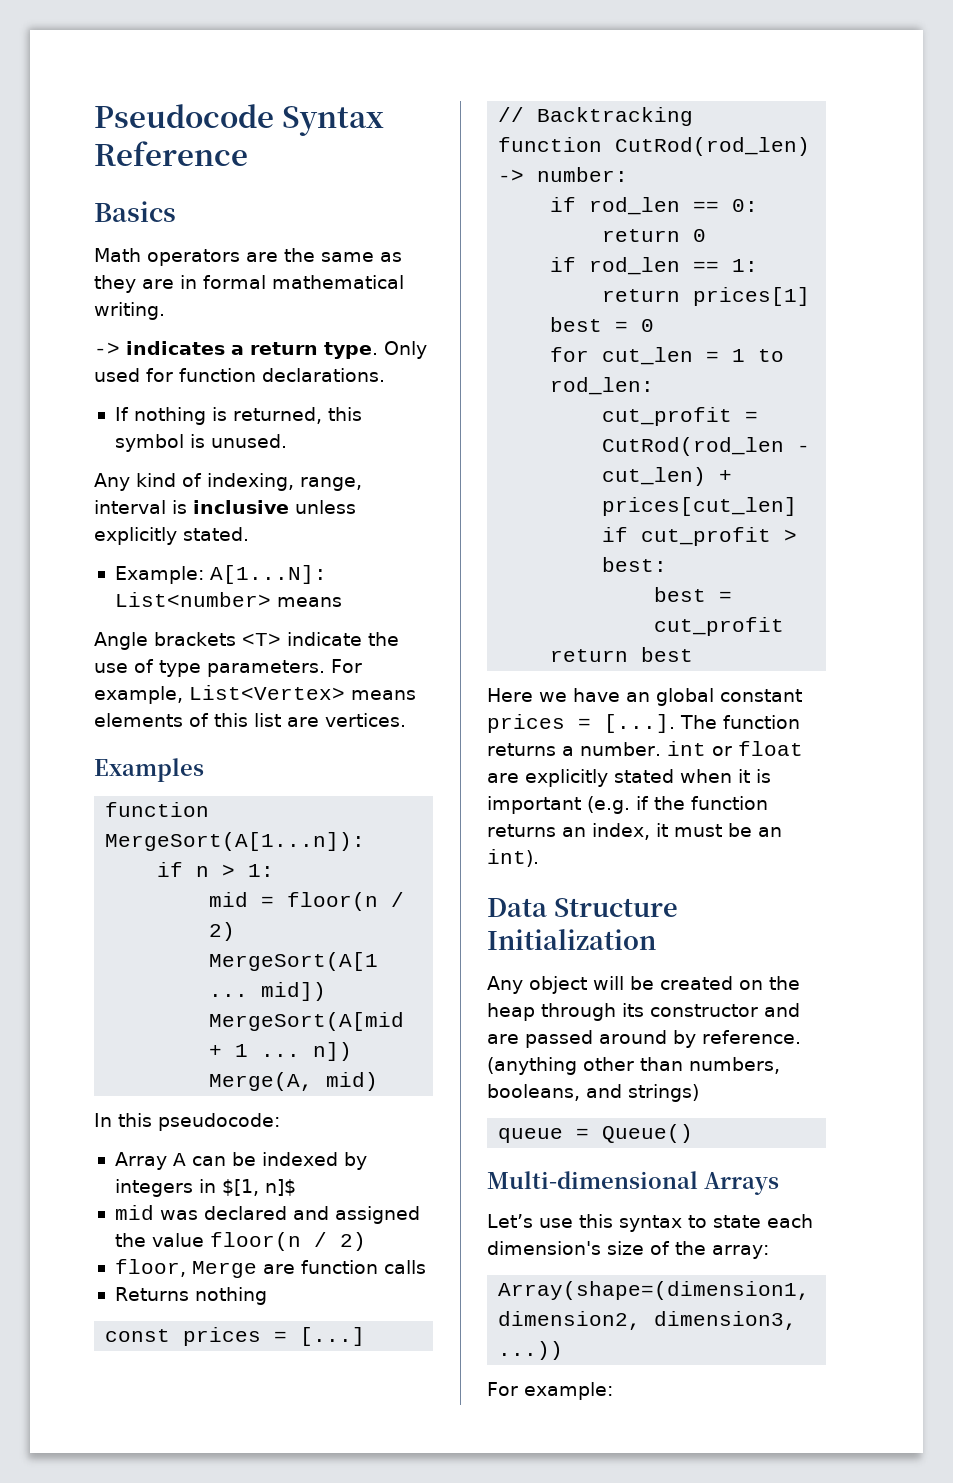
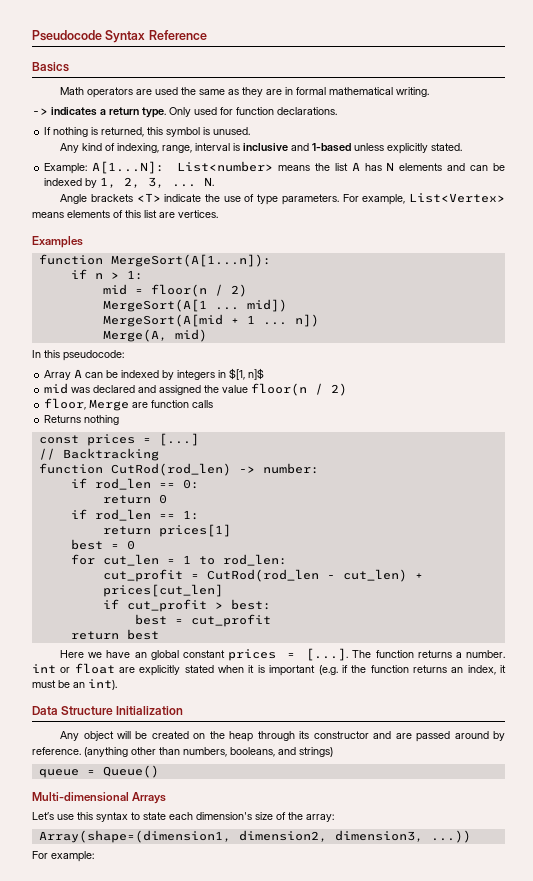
(278, 257) none -> [155,87,179,95] used
(289, 507) none -> [291,143,352,152] and 1-based
(342, 602) none -> [314,162,505,171] [44,177,215,188] the list A has N elements and can be indexed by 1, 2, 3, ... N.

